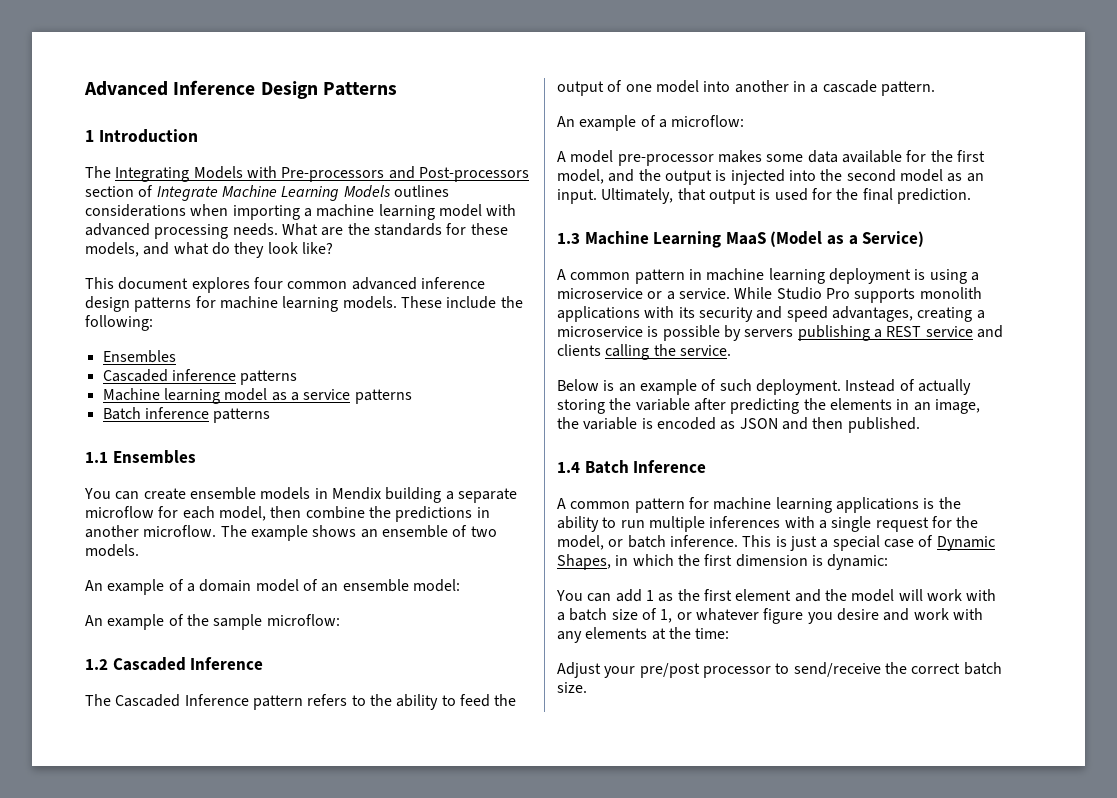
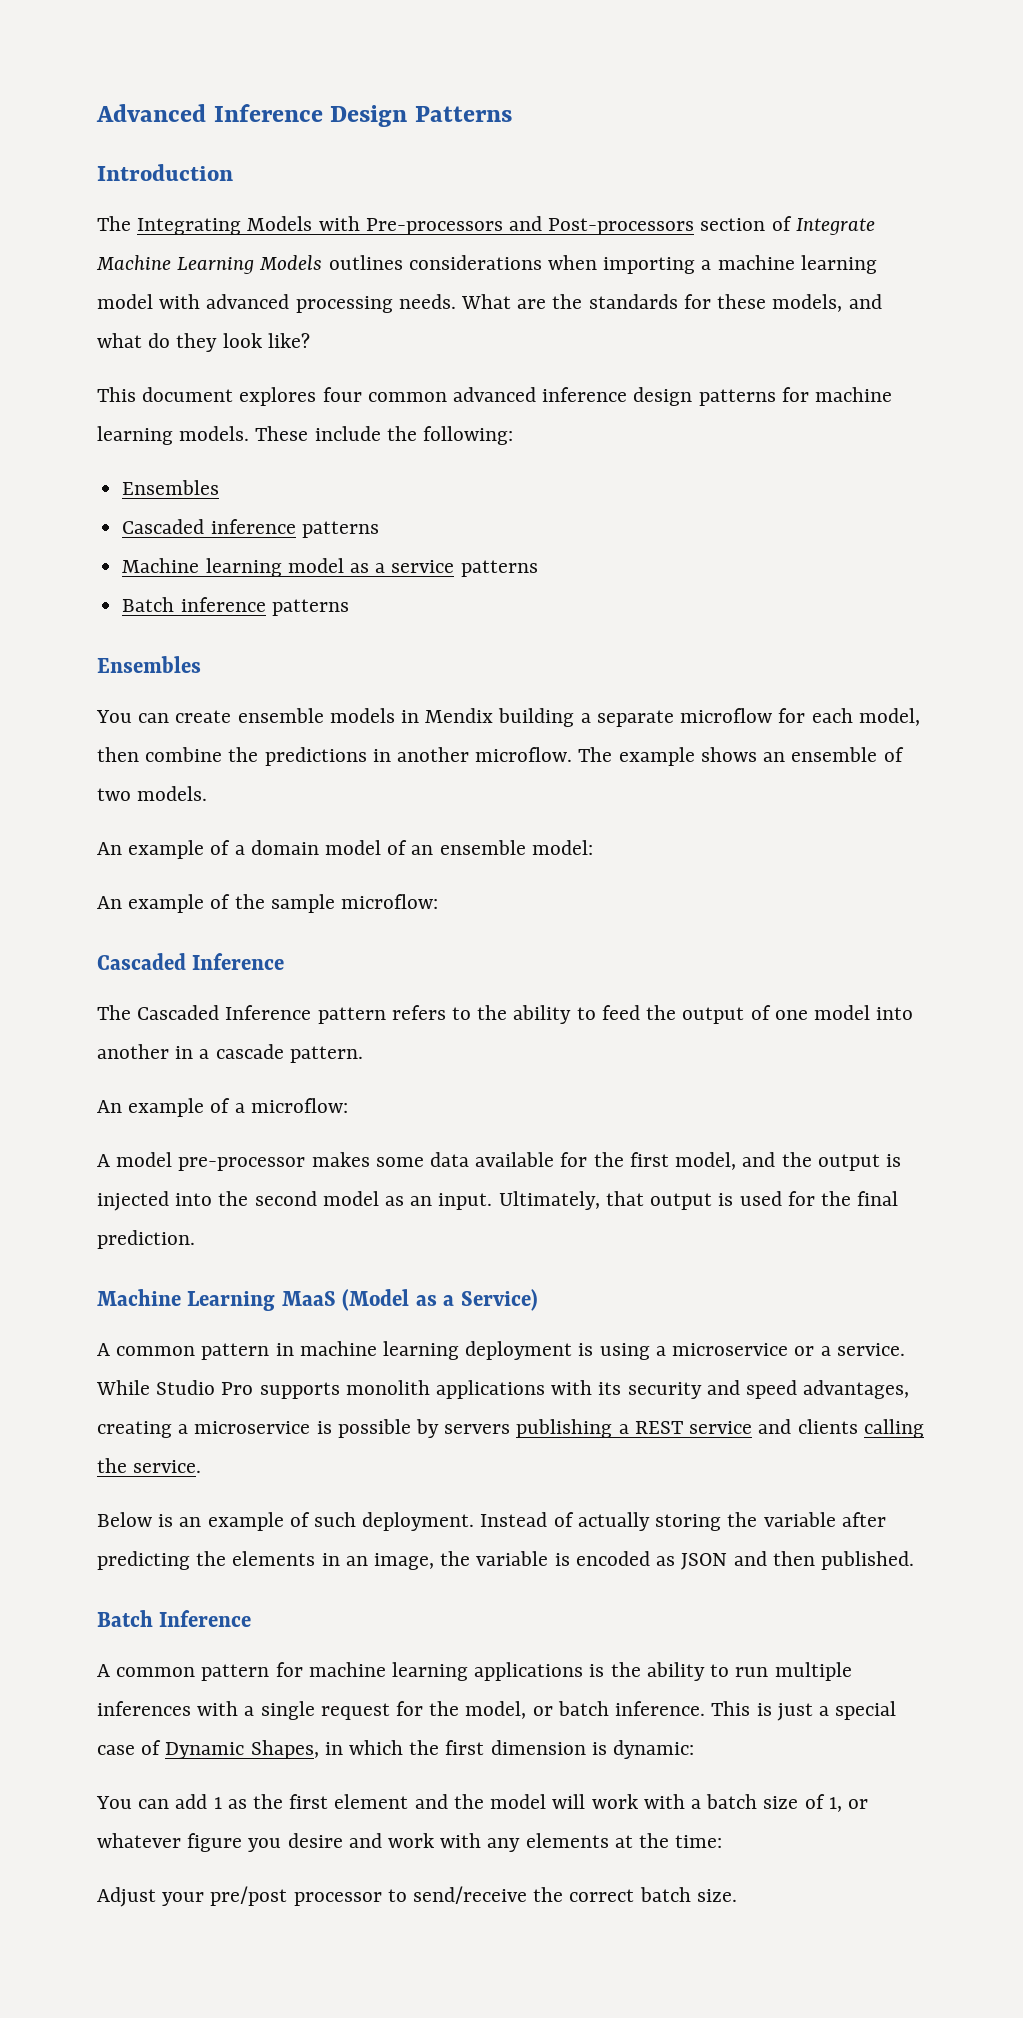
[85,130,94,142] 1 -> (512, 114) none
[85,452,108,463] 1.1 -> (349, 607) none
[85,659,108,670] 1.2 -> (439, 901) none
[557,233,580,244] 1.3 -> (195, 1239) none
[557,462,580,473] 1.4 -> (914, 1560) none

